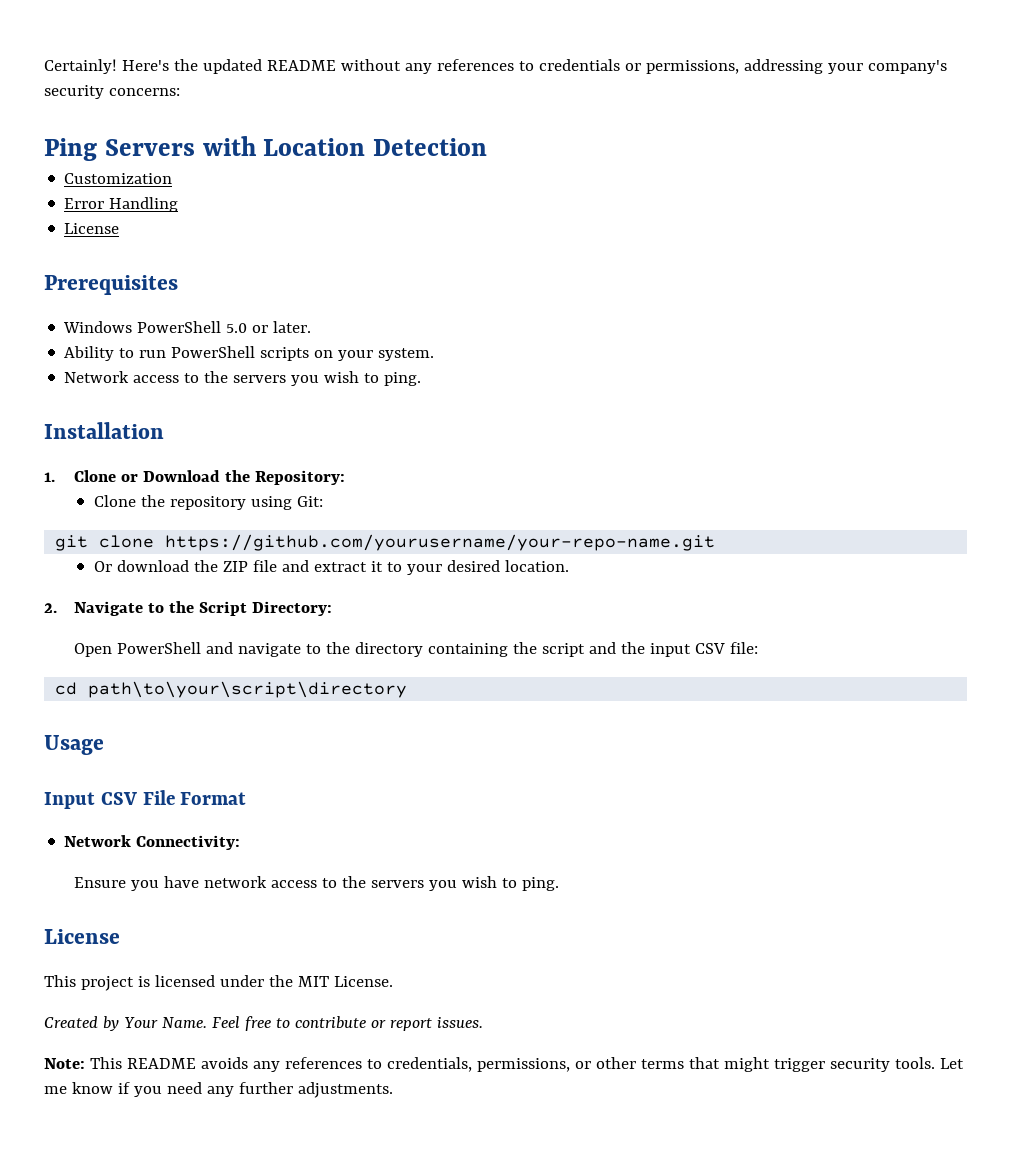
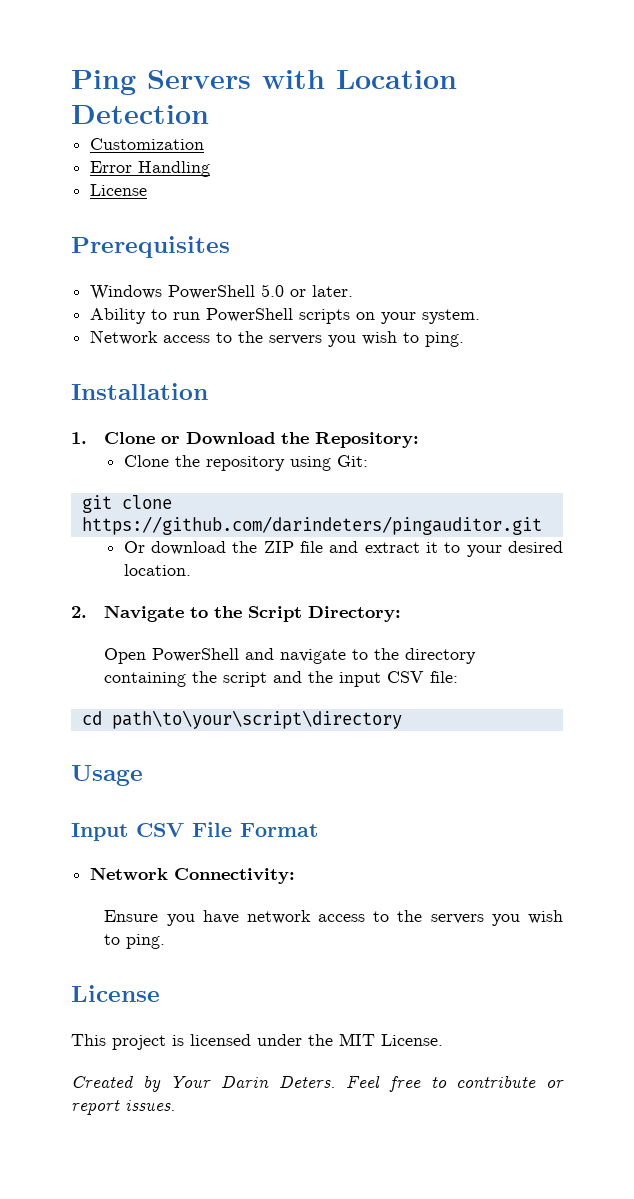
[44,59,947,74] [44,85,180,99] Certainly! Here's the updated README without any references to credentials or permissions, addressing your company's security concerns: // -> (71, 82) none
[165,534,716,551] https://github.com/yourusername/your-repo-name.git -> [81,516,542,535] https://github.com/darindeters/pingauditor.git
[161,1017,207,1028] Name. -> [221,1076,336,1088] Darin Deters.
[44,1057,964,1072] [44,1082,393,1098] // Note: This README avoids any references to credentials, permissions, or other terms that might trigger security tools. Let me know if you need any further adjustments. -> (176, 1105) none

